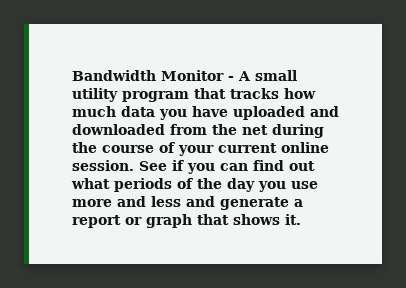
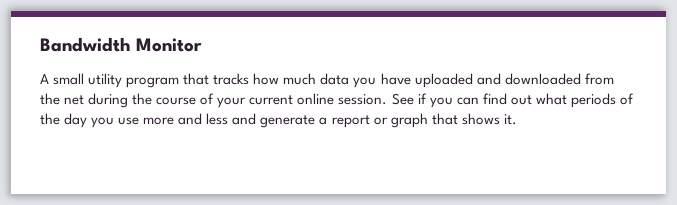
[228,76,234,81] - -> (203, 45) //

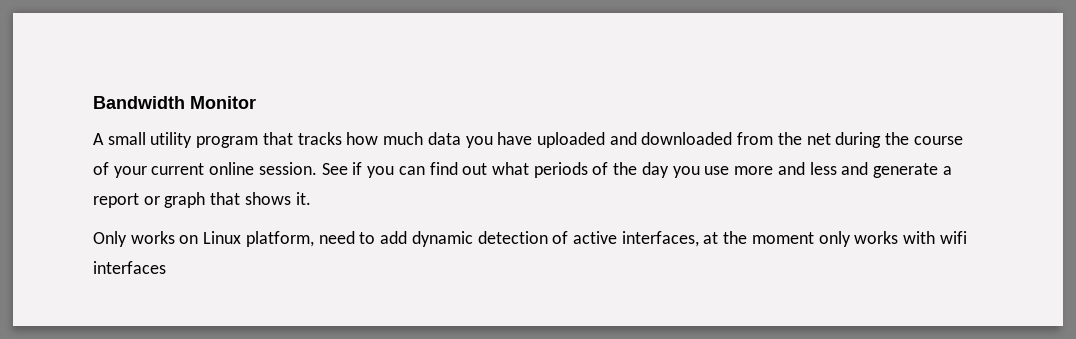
(517, 119) none -> [93,231,967,247] [93,261,166,274] // Only works on Linux platform, need to add dynamic detection of active interfaces, at the moment only works with wifi interfaces

